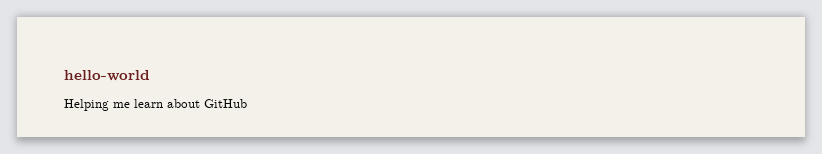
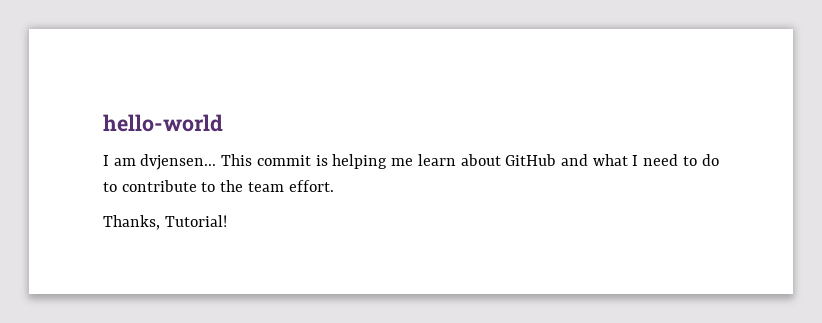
[64,99,247,111] Helping me learn about GitHub -> [103,154,719,170] [103,180,334,192] [103,215,227,230] I am dvjensen... This commit is helping me learn about GitHub and what I need to do to contribute to the team effort. // Thanks, Tutorial!

